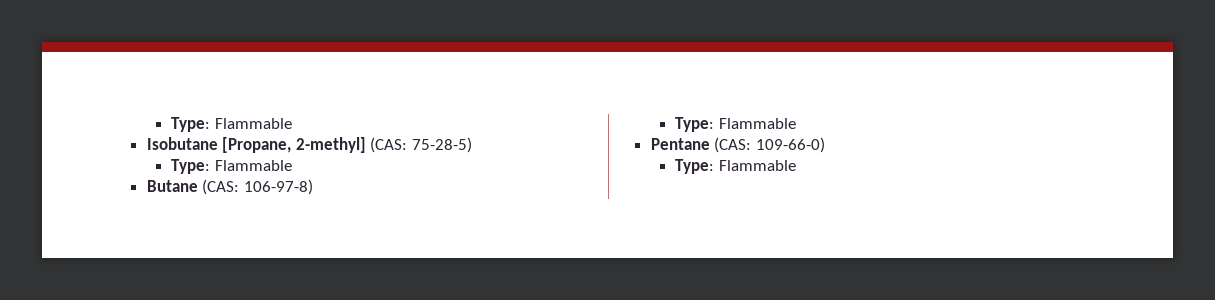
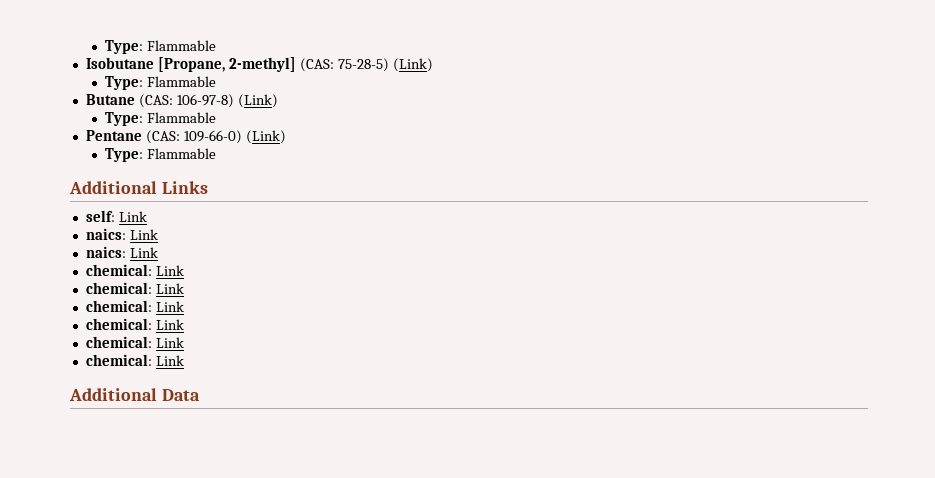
(473, 145) none -> [392,58,433,72] (Link)
(313, 187) none -> [237,94,278,108] (Link)
[675,159,796,174] // Type: Flammable -> [245,130,286,144] [104,148,216,162] [69,181,208,194] [85,210,147,222] [85,228,158,240] [85,246,158,258] [85,264,184,276] [85,282,184,294] [85,300,184,312] [85,318,184,330] [85,336,184,348] [85,354,184,366] [69,388,200,401] (Link) // Type: Flammable // Additional Links // self: Link // naics: Link // naics: Link // chemical: Link // chemical: Link // chemical: Link // chemical: Link // chemical: Link // chemical: Link // Additional Data

